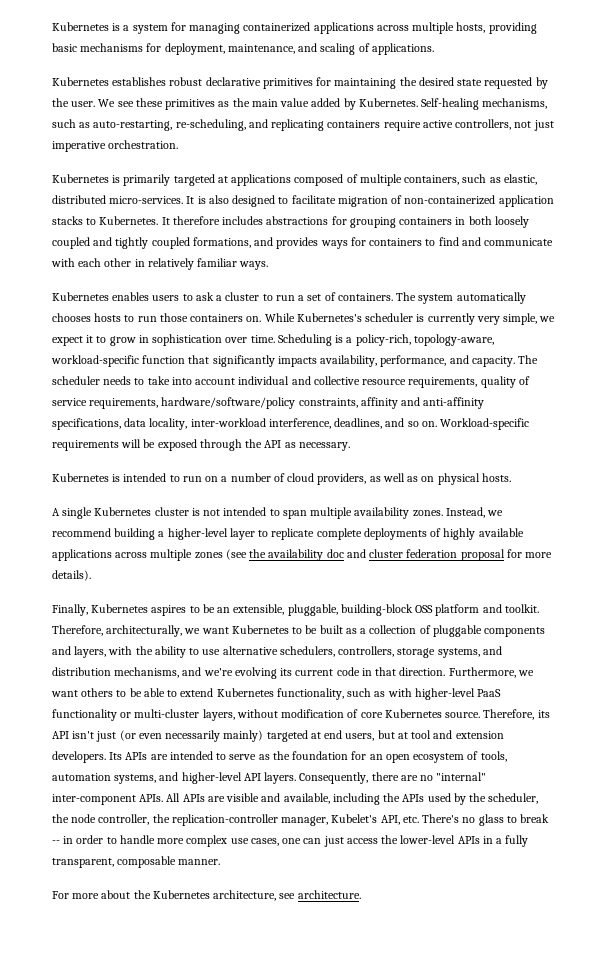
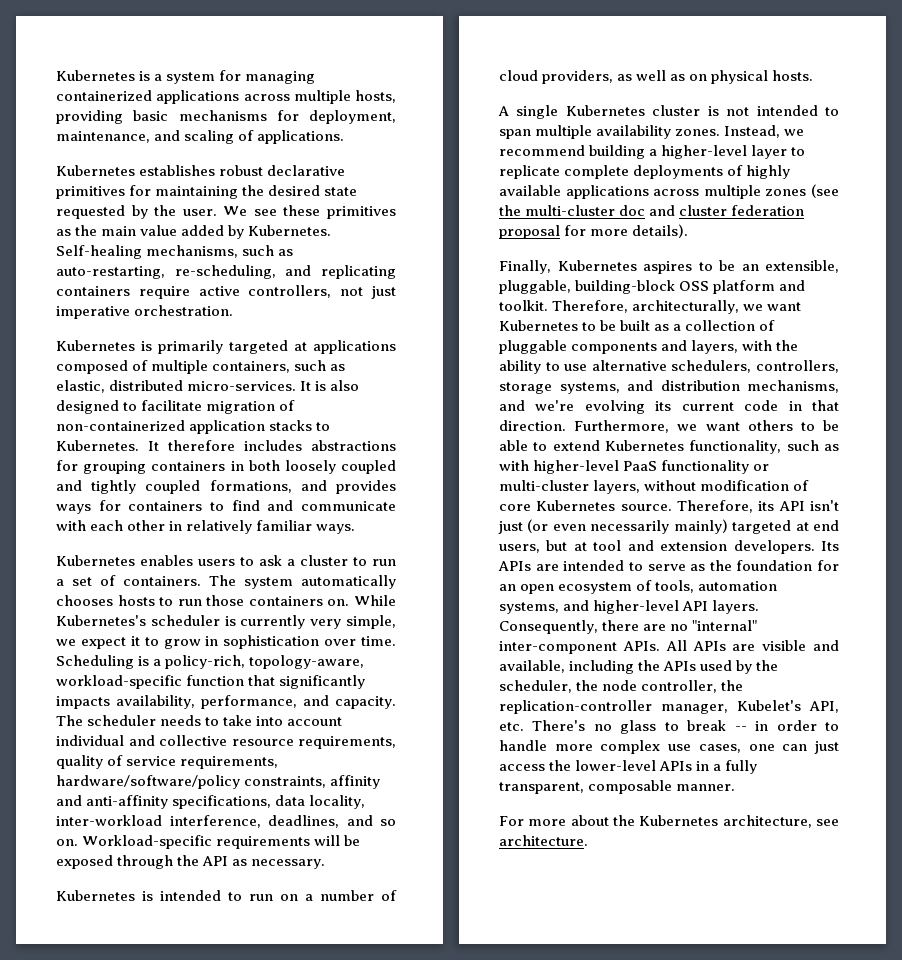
[268,549,324,561] availability -> [525,205,616,216] multi-cluster

